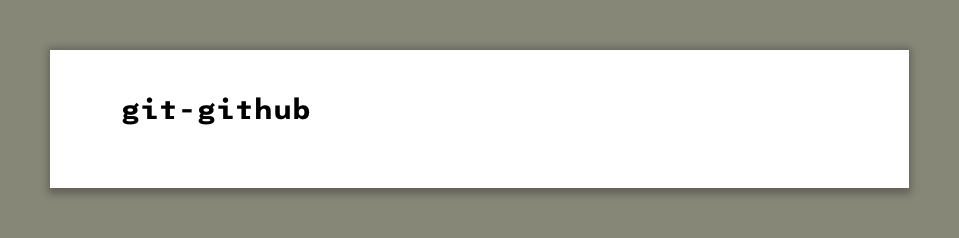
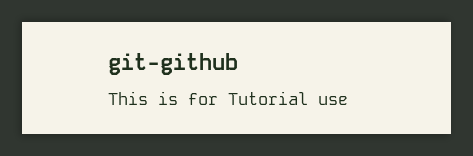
(311, 111) none -> [108,91,348,105] // This is for Tutorial use

